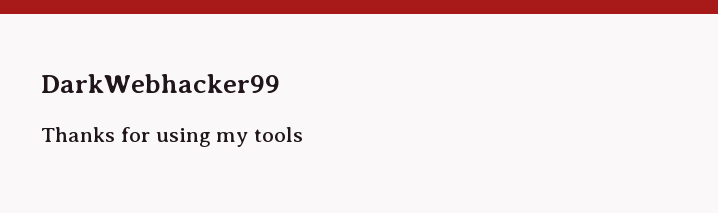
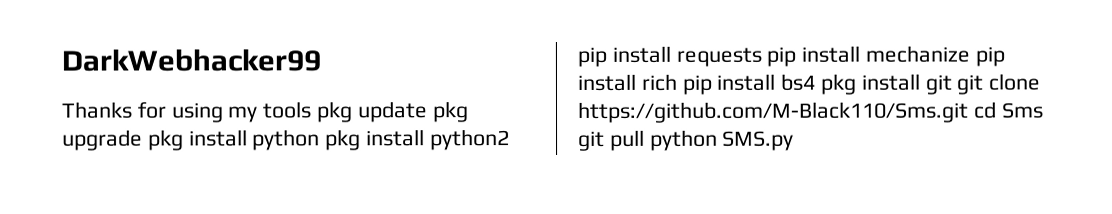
(304, 134) none -> [316,101,469,123] [62,129,510,151] [577,45,1005,67] [577,73,1041,95] [577,101,1044,123] [578,129,795,151] pkg update pkg upgrade pkg install python pkg install python2 pip install requests pip install mechanize pip install rich pip install bs4 pkg install git git clone https://github.com/M-Black110/Sms.git cd Sms git pull python SMS.py

